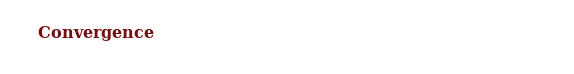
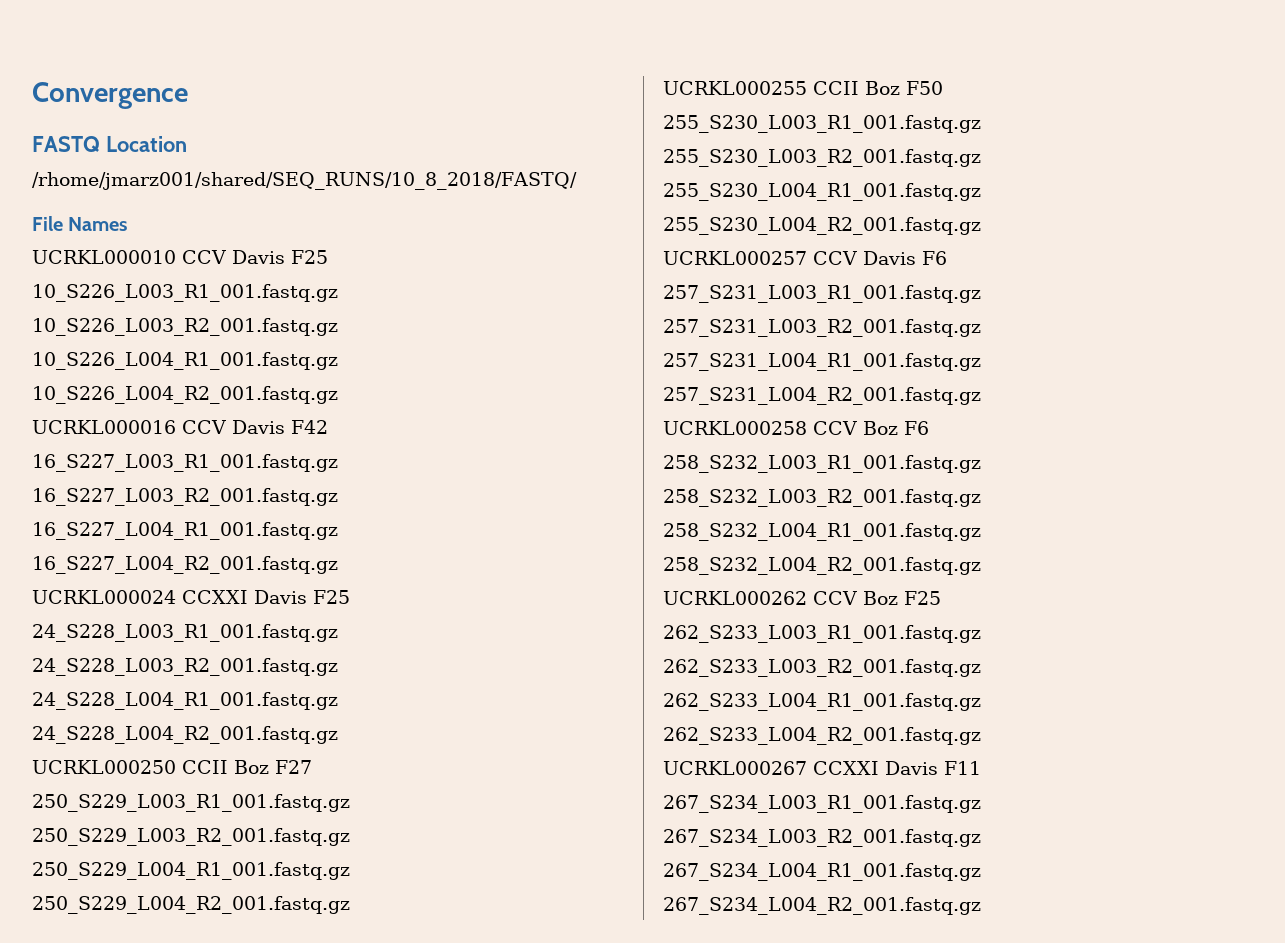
(154, 33) none -> [32,136,187,152] [32,172,577,190] [32,216,128,231] [32,250,328,264] [32,284,338,302] [32,318,338,336] [32,352,338,370] [32,386,338,404] [32,420,328,434] [32,454,338,472] [32,488,338,506] [32,522,338,540] [32,556,338,574] [32,590,350,604] [32,624,338,642] [32,658,338,676] [32,692,338,710] [32,726,338,744] [32,760,312,774] [32,794,350,812] [32,828,350,846] [32,862,350,880] [32,896,350,914] [663,81,943,95] [663,115,981,133] [663,149,981,167] [663,183,981,201] [663,217,981,235] [663,251,947,265] [663,285,981,303] [663,319,981,337] [663,353,981,371] [663,387,981,405] [663,421,929,435] [663,455,981,473] [663,489,981,507] [663,523,981,541] [663,557,981,575] [663,591,941,605] [663,625,981,643] [663,659,981,677] [663,693,981,711] [663,727,981,745] [663,761,981,775] [663,795,981,813] [663,829,981,847] [663,863,981,881] [663,897,981,915] // FASTQ Location // /rhome/jmarz001/shared/SEQ_RUNS/10_8_2018/FASTQ/ // File Names // UCRKL000010 CCV Davis F25 // 10_S226_L003_R1_001.fastq.gz // 10_S226_L003_R2_001.fastq.gz // 10_S226_L004_R1_001.fastq.gz // 10_S226_L004_R2_001.fastq.gz // UCRKL000016 CCV Davis F42 // 16_S227_L003_R1_001.fastq.gz // 16_S227_L003_R2_001.fastq.gz // 16_S227_L004_R1_001.fastq.gz // 16_S227_L004_R2_001.fastq.gz // UCRKL000024 CCXXI Davis F25 // 24_S228_L003_R1_001.fastq.gz // 24_S228_L003_R2_001.fastq.gz // 24_S228_L004_R1_001.fastq.gz // 24_S228_L004_R2_001.fastq.gz // UCRKL000250 CCII Boz F27 // 250_S229_L003_R1_001.fastq.gz // 250_S229_L003_R2_001.fastq.gz // 250_S229_L004_R1_001.fastq.gz // 250_S229_L004_R2_001.fastq.gz // UCRKL000255 CCII Boz F50 // 255_S230_L003_R1_001.fastq.gz // 255_S230_L003_R2_001.fastq.gz // 255_S230_L004_R1_001.fastq.gz // 255_S230_L004_R2_001.fastq.gz // UCRKL000257 CCV Davis F6 // 257_S231_L003_R1_001.fastq.gz // 257_S231_L003_R2_001.fastq.gz // 257_S231_L004_R1_001.fastq.gz // 257_S231_L004_R2_001.fastq.gz // UCRKL000258 CCV Boz F6 // 258_S232_L003_R1_001.fastq.gz // 258_S232_L003_R2_001.fastq.gz // 258_S232_L004_R1_001.fastq.gz // 258_S232_L004_R2_001.fastq.gz // UCRKL000262 CCV Boz F25 // 262_S233_L003_R1_001.fastq.gz // 262_S233_L003_R2_001.fastq.gz // 262_S233_L004_R1_001.fastq.gz // 262_S233_L004_R2_001.fastq.gz // UCRKL000267 CCXXI Davis F11 // 267_S234_L003_R1_001.fastq.gz // 267_S234_L003_R2_001.fastq.gz // 267_S234_L004_R1_001.fastq.gz // 267_S234_L004_R2_001.fastq.gz

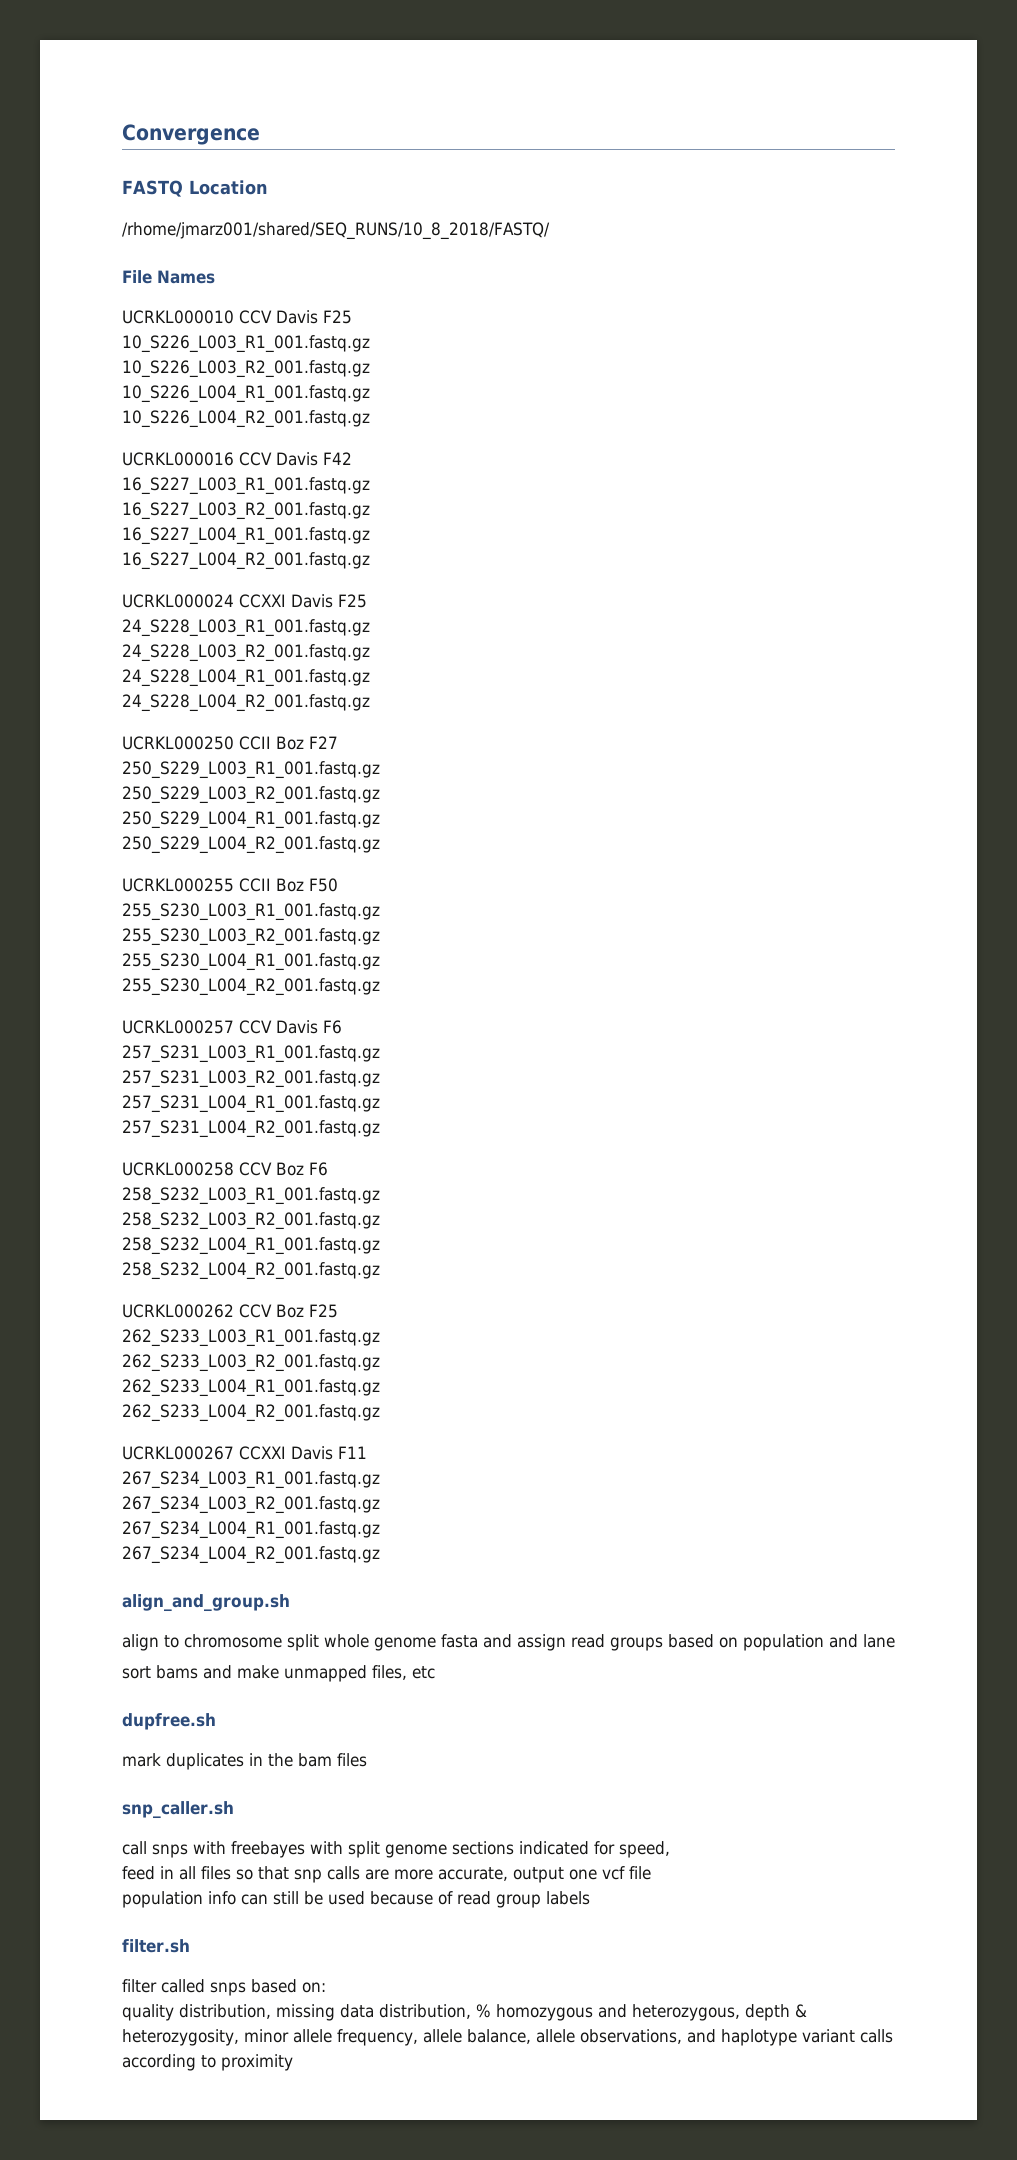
(981, 906) none -> [122,1594,290,1612] [122,1634,895,1651] [122,1665,435,1682] [122,1713,216,1730] [122,1753,367,1770] [122,1801,234,1819] [122,1841,670,1858] [122,1866,651,1883] [122,1891,590,1908] [122,1939,190,1953] [122,1979,326,1996] [122,2004,807,2021] [122,2029,893,2046] [122,2054,293,2071] // align_and_group.sh // align to chromosome split whole genome fasta and assign read groups based on population and lane // sort bams and make unmapped files, etc // dupfree.sh // mark duplicates in the bam files // snp_caller.sh // call snps with freebayes with split genome sections indicated for speed, // feed in all files so that snp calls are more accurate, output one vcf file // population info can still be used because of read group labels // filter.sh // filter called snps based on: // quality distribution, missing data distribution, % homozygous and heterozygous, depth & heterozygosity, minor allele frequency, allele balance, allele observations, and haplotype variant calls according to proximity

